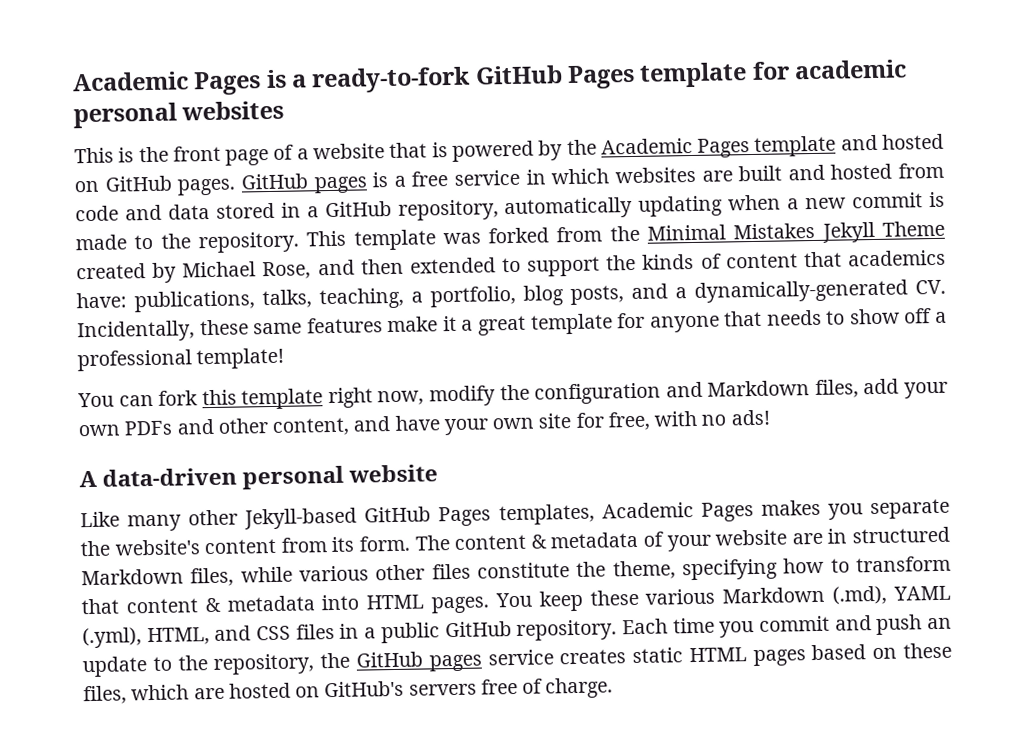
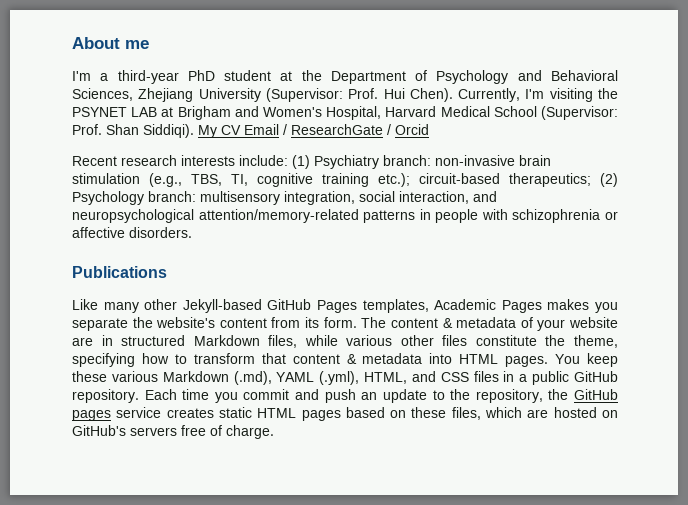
[72,59,908,96] [73,100,285,129] [74,133,944,166] [74,162,944,196] [75,191,946,222] [75,220,945,254] [76,249,946,283] [76,279,946,313] [77,308,947,343] [77,347,285,372] [77,378,948,410] [78,409,770,437] [79,464,439,490] Academic Pages is a ready-to-fork GitHub Pages template for academic personal websites // This is the front page of a website that is powered by the Academic Pages template and hosted on GitHub pages. GitHub pages is a free service in which websites are built and hosted from code and data stored in a GitHub repository, automatically updating when a new commit is made to the repository. This template was forked from the Minimal Mistakes Jekyll Theme created by Michael Rose, and then extended to support the kinds of content that academics have: publications, talks, teaching, a portfolio, blog posts, and a dynamically-generated CV. Incidentally, these same features make it a great template for anyone that needs to show off a professional template! // You can fork this template right now, modify the configuration and Markdown files, add your own PDFs and other content, and have your own site for free, with no ads! // A data-driven personal website -> [72,37,149,49] [72,70,618,84] [72,88,618,102] [72,106,618,120] [72,124,429,138] [72,155,551,169] [72,173,618,187] [72,191,497,205] [72,209,618,223] [72,227,192,238] [72,266,167,278] About me // I'm a third-year PhD student at the Department of Psychology and Behavioral Sciences, Zhejiang University (Supervisor: Prof. Hui Chen). Currently, I'm visiting the PSYNET LAB at Brigham and Women's Hospital, Harvard Medical School (Supervisor: Prof. Shan Siddiqi). My CV Email / ResearchGate / Orcid // Recent research interests include: (1) Psychiatry branch: non-invasive brain stimulation (e.g., TBS, TI, cognitive training etc.); circuit-based therapeutics; (2) Psychology branch: multisensory integration, social interaction, and neuropsychological attention/memory-related patterns in people with schizophrenia or affective disorders. // Publications

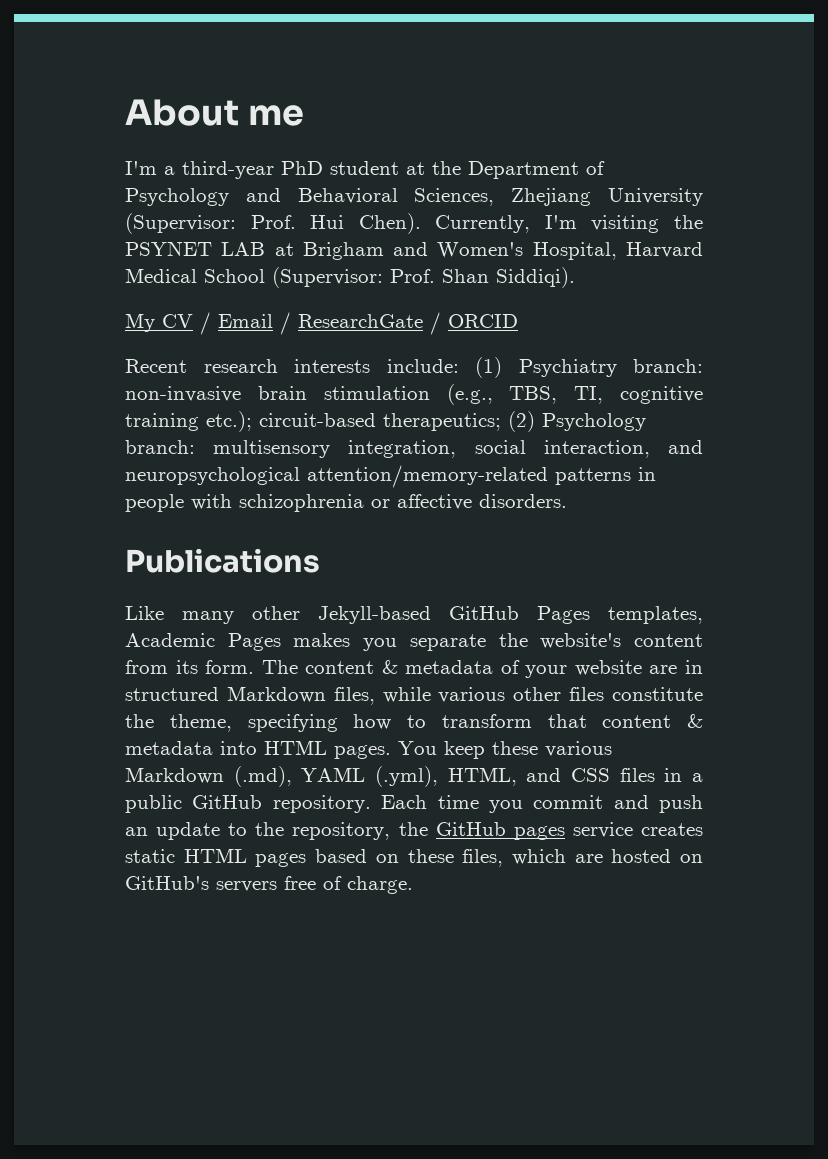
(194, 131) none -> (575, 277) //
(241, 130) none -> [200,312,211,335] /
[395,124,429,135] Orcid -> [448,314,518,328] ORCID

